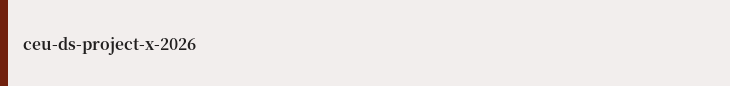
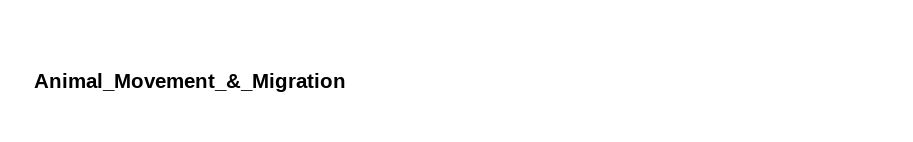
[23,36,196,55] ceu-ds-project-x-2026 -> [34,73,346,92] Animal_Movement_&_Migration

